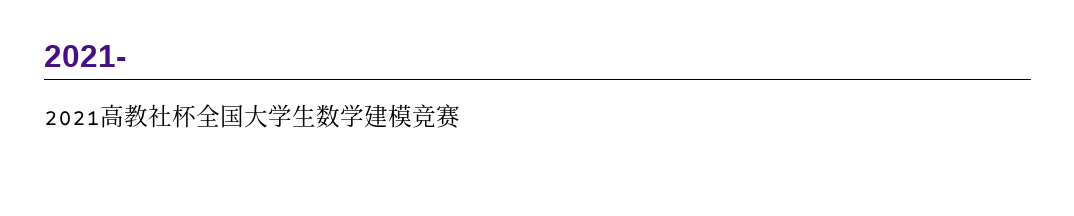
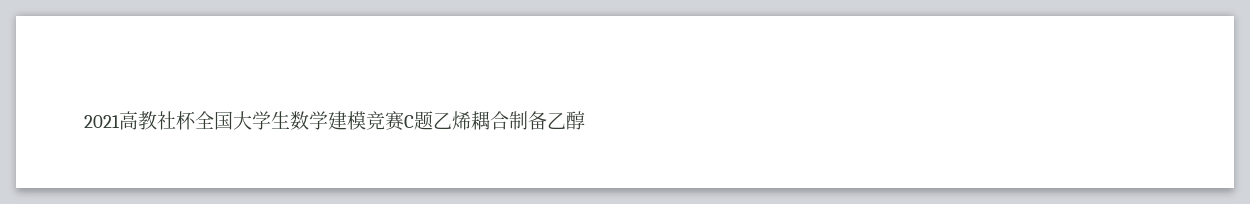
[44,45,126,67] 2021- // -> (84, 121) none
(460, 116) none -> [404,111,585,130] C题乙烯耦合制备乙醇

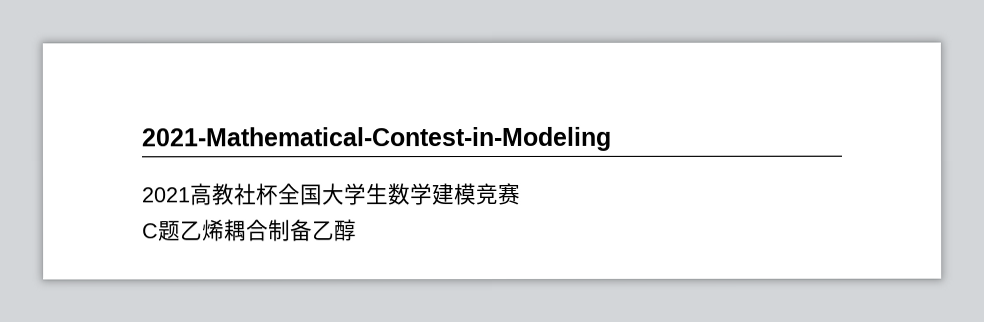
(84, 121) none -> [141,126,611,152] 2021-Mathematical-Contest-in-Modeling //
(404, 121) none -> (521, 193) //

